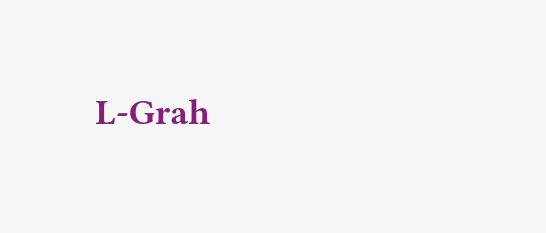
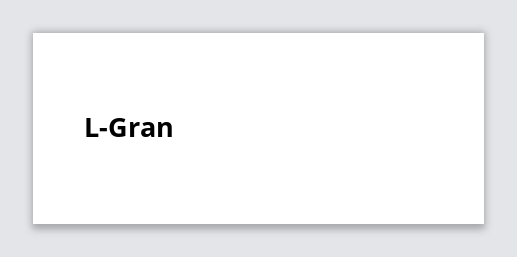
[95,99,210,125] L-Grah -> [84,118,174,137] L-Gran

